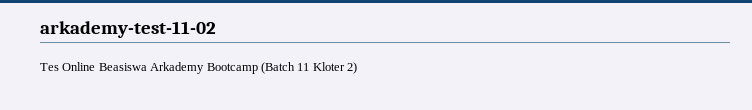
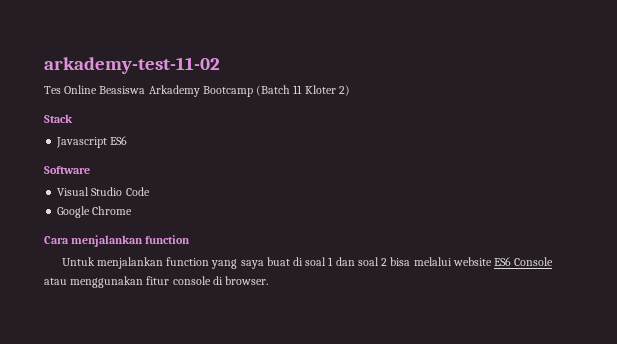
(357, 68) none -> [44,114,73,123] [56,136,128,148] [44,166,90,174] [57,187,150,196] [57,206,133,218] [44,235,191,247] [61,257,554,269] [44,276,269,288] // Stack // Javascript ES6 // Software // Visual Studio Code // Google Chrome // Cara menjalankan function // Untuk menjalankan function yang saya buat di soal 1 dan soal 2 bisa melalui website ES6 Console atau menggunakan fitur console di browser.

